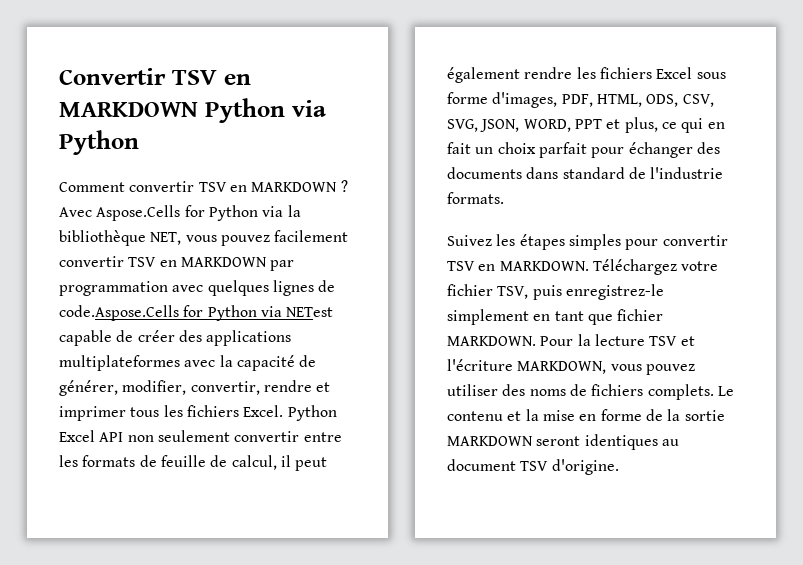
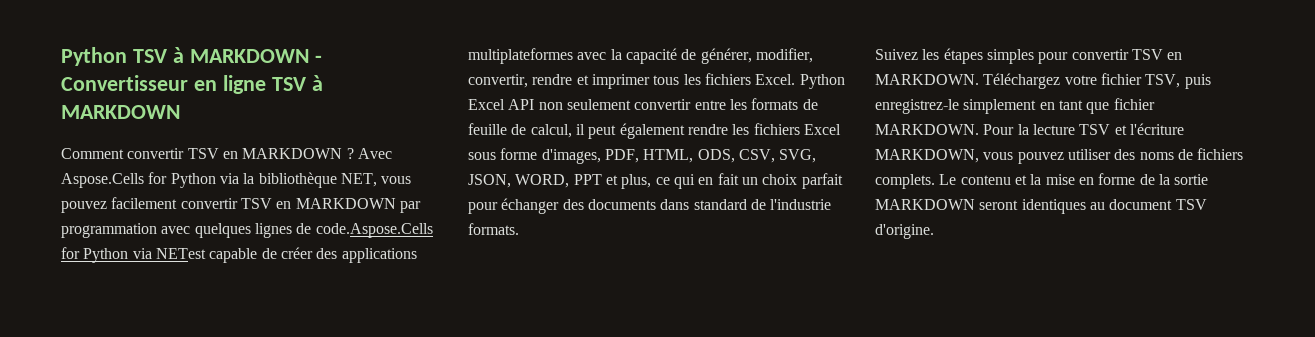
[59,68,251,85] [59,98,326,123] [59,130,139,155] Convertir TSV en MARKDOWN Python via Python -> [61,47,322,66] [61,75,323,94] [61,105,180,119] Python TSV à MARKDOWN - Convertisseur en ligne TSV à MARKDOWN

